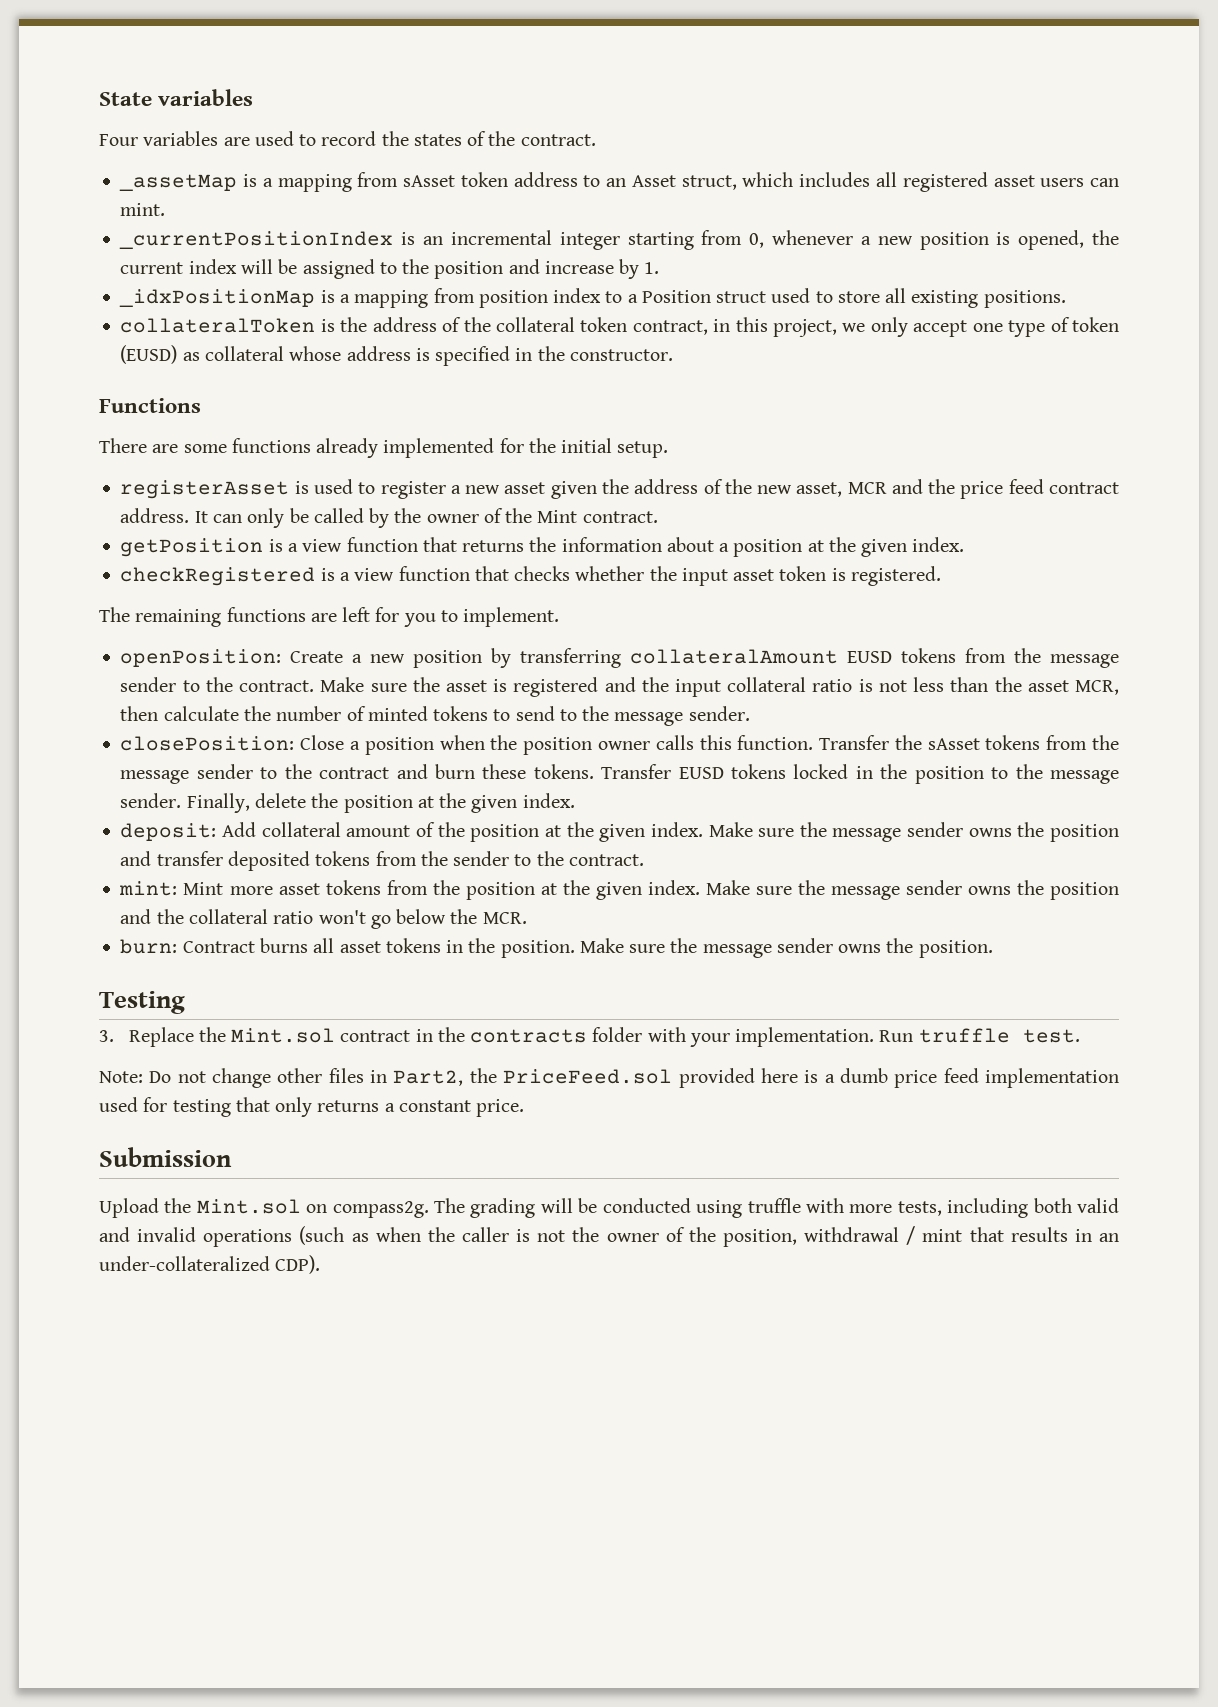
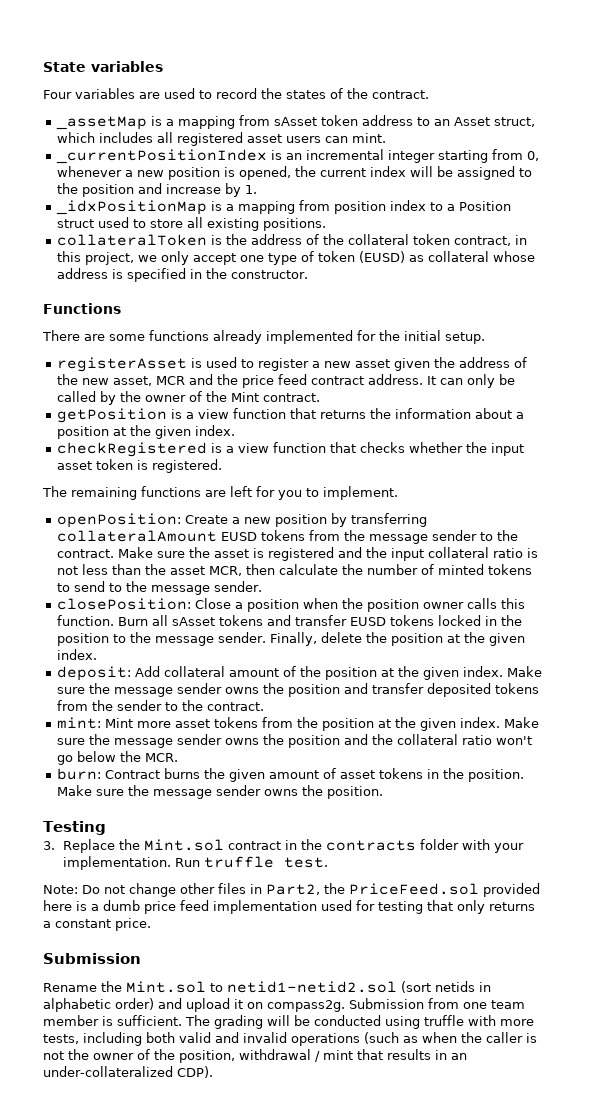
[819,735,1119,750] [120,764,672,784] Transfer the sAsset tokens from the message sender to the contract and burn these tokens. Transfer -> [118,615,348,626] Burn all sAsset tokens and transfer
[313,938,335,953] all -> [204,768,337,782] the given amount of
[99,1198,429,1218] Upload the Mint.sol on compass2g. -> [43,981,491,993] [43,998,525,1012] [43,1015,182,1026] Rename the Mint.sol to netid1-netid2.sol (sort netids in alphabetic order) and upload it on compass2g. Submission from one team member is sufficient.

